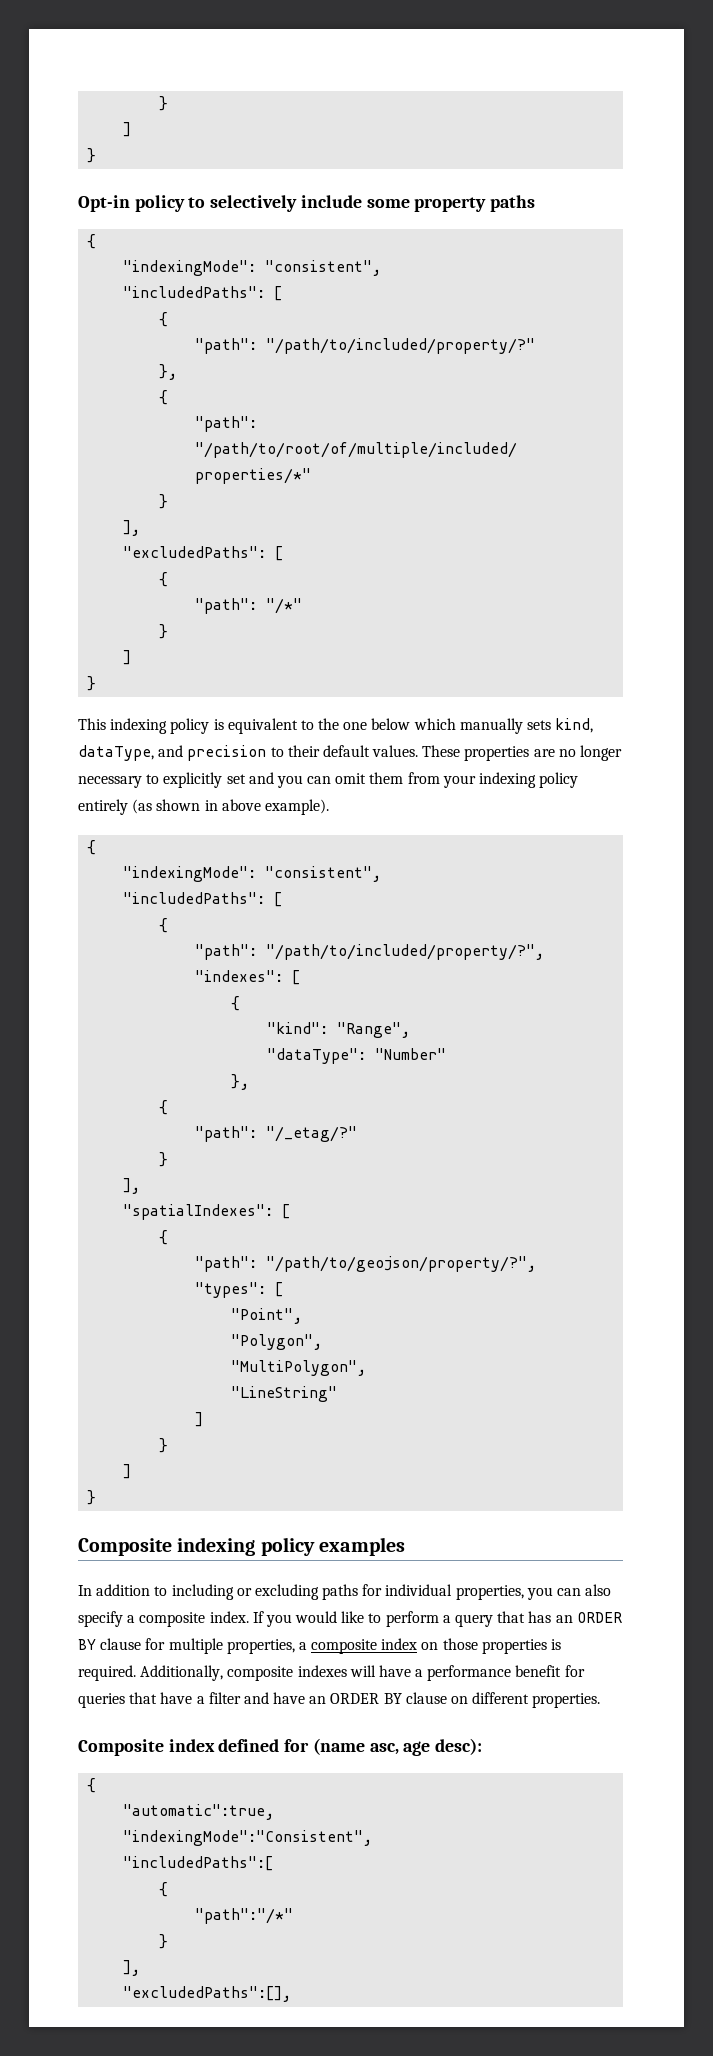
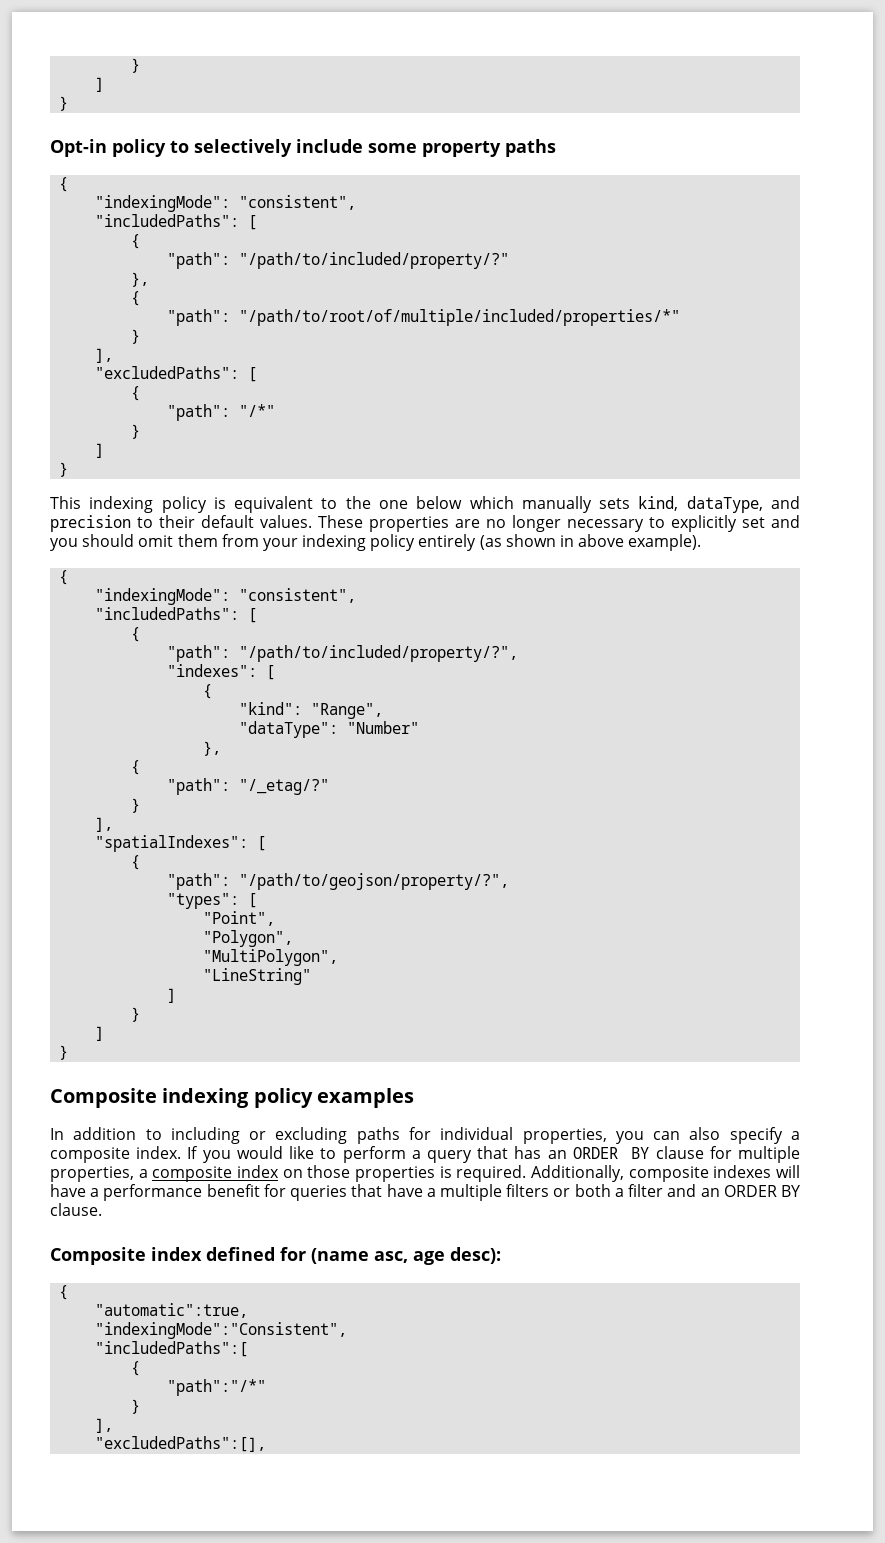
[307,776,332,784] can -> [82,534,135,547] should
(205, 1700) none -> [440,1184,624,1201] multiple filters or both a
[273,1692,601,1708] have an ORDER BY clause on different properties. -> [700,1185,800,1197] [50,1203,102,1216] an ORDER BY clause.

